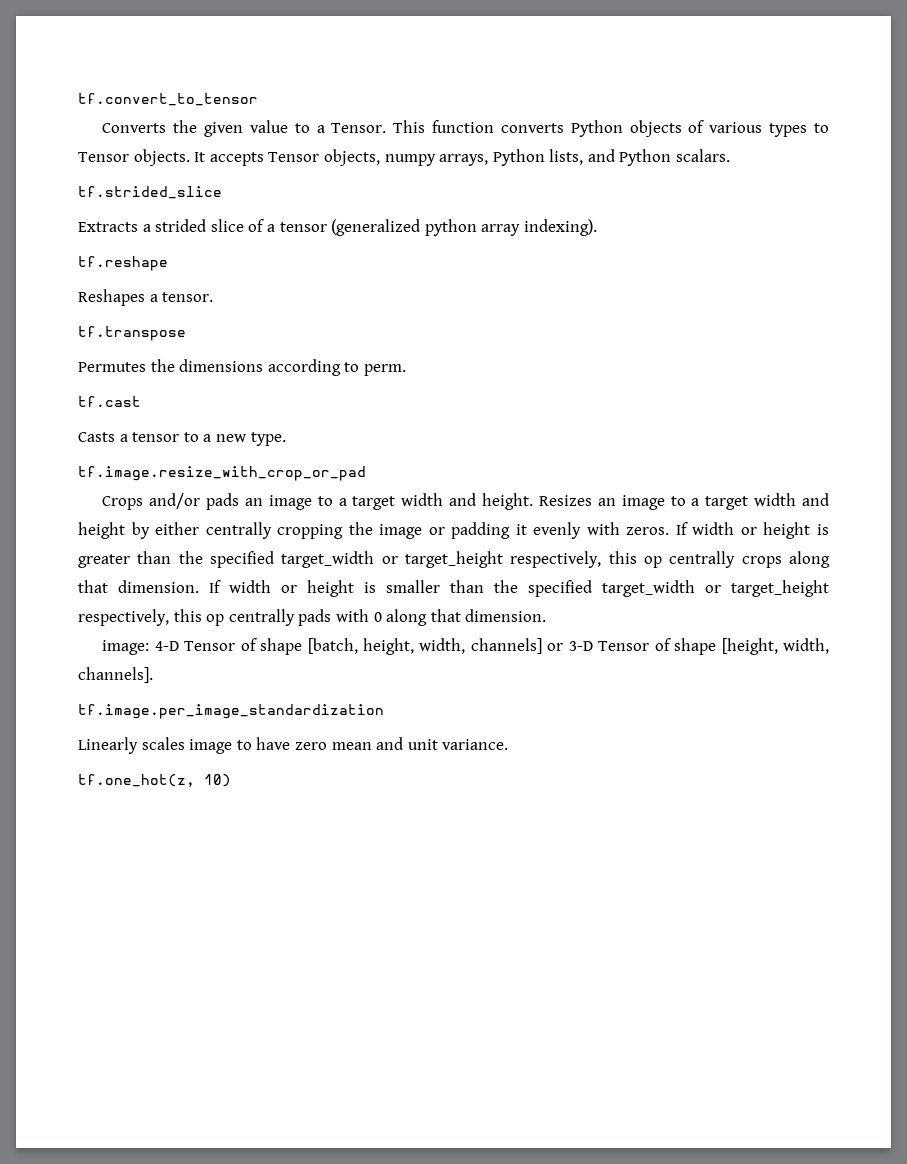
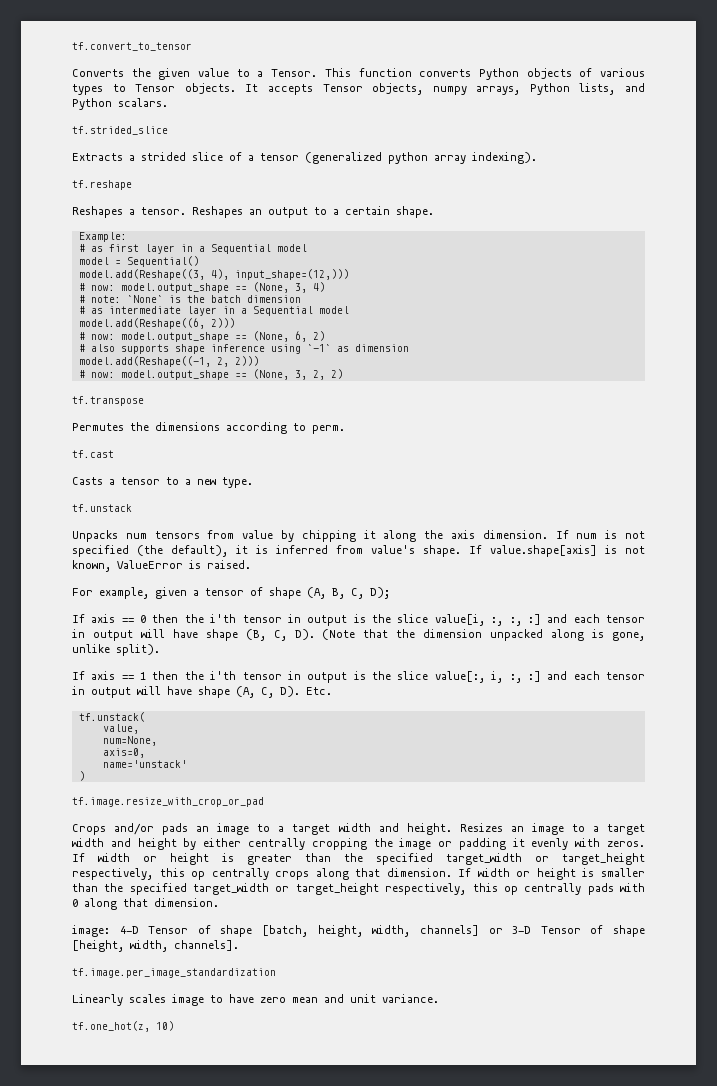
(214, 297) none -> [192,206,434,218] [78,232,127,242] [78,244,307,254] [78,256,199,267] [78,269,349,280] [78,282,325,293] [78,295,301,303] [78,306,349,316] [78,318,235,329] [78,331,325,342] [78,344,409,354] [78,356,259,367] [78,369,343,380] Reshapes an output to a certain shape. // Example: // # as first layer in a Sequential model // model = Sequential() // model.add(Reshape((3, 4), input_shape=(12,))) // # now: model.output_shape == (None, 3, 4) // # note: `None` is the batch dimension // # as intermediate layer in a Sequential model // model.add(Reshape((6, 2))) // # now: model.output_shape == (None, 6, 2) // # also supports shape inference using `-1` as dimension // model.add(Reshape((-1, 2, 2))) // # now: model.output_shape == (None, 3, 2, 2)
(286, 439) none -> [72,504,132,512] [72,530,645,542] [72,545,645,557] [72,560,251,572] [72,587,390,599] [72,614,645,626] [72,629,645,641] [72,644,160,656] [72,671,645,683] [72,686,332,698] [78,712,145,722] [102,724,139,734] [102,736,157,746] [102,748,145,758] [102,760,187,768] [78,771,85,781] // tf.unstack // Unpacks num tensors from value by chipping it along the axis dimension. If num is not specified (the default), it is inferred from value's shape. If value.shape[axis] is not known, ValueError is raised. // For example, given a tensor of shape (A, B, C, D); // If axis == 0 then the i'th tensor in output is the slice value[i, :, :, :] and each tensor in output will have shape (B, C, D). (Note that the dimension unpacked along is gone, unlike split). // If axis == 1 then the i'th tensor in output is the slice value[:, i, :, :] and each tensor in output will have shape (A, C, D). Etc. // tf.unstack( // value, // num=None, // axis=0, // name='unstack' // )

